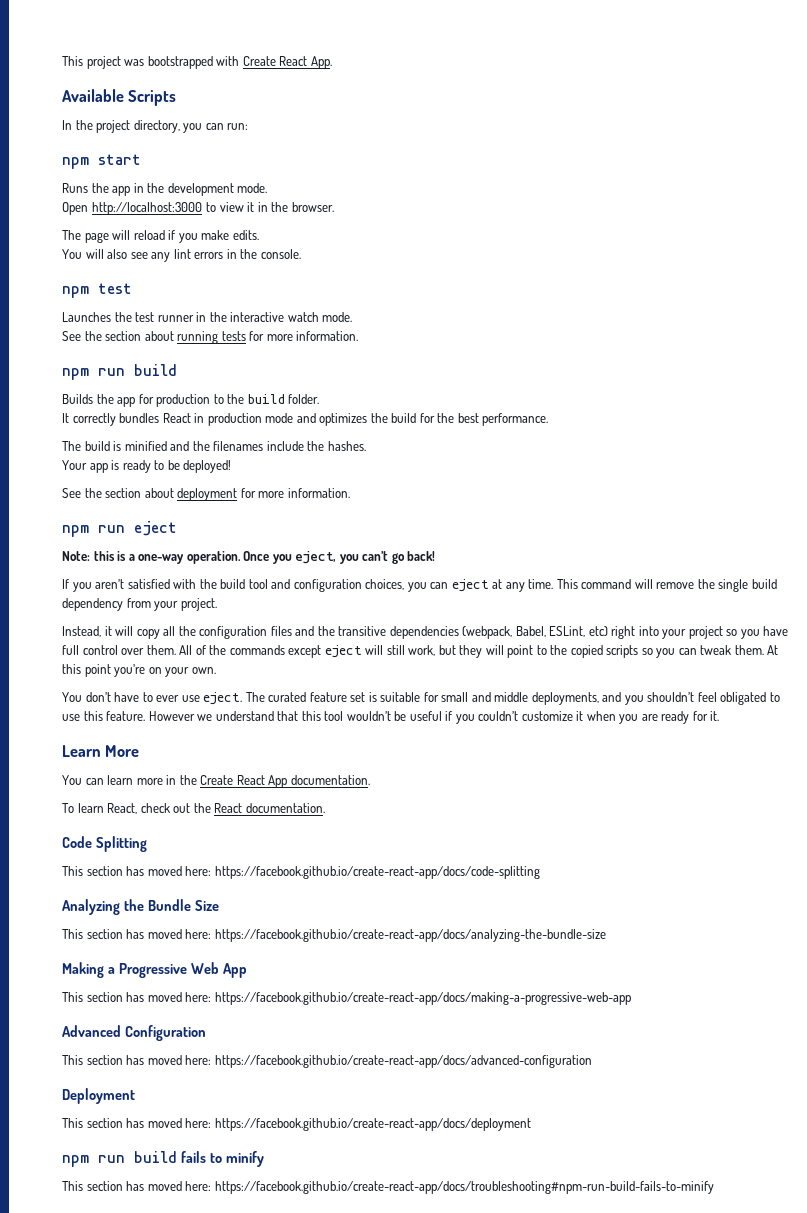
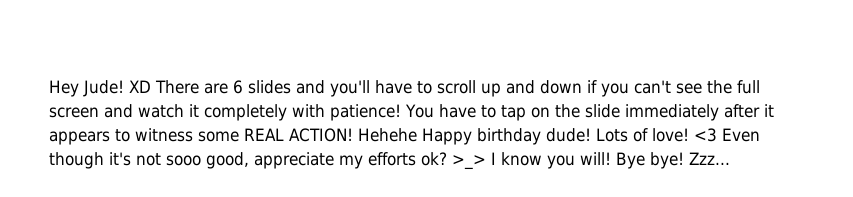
[62,56,332,69] [62,89,177,106] [62,120,249,133] [62,154,141,169] [62,183,268,196] [62,202,334,215] [62,230,259,243] [62,249,301,262] [62,283,132,298] [62,312,353,322] [62,331,359,344] [62,364,177,380] [62,394,320,407] [62,413,549,426] [62,441,366,451] [62,460,232,473] [62,488,350,501] [62,521,177,537] [62,551,436,564] [62,579,777,592] [62,598,217,611] [62,626,789,639] [62,645,779,658] [62,664,216,677] [62,692,780,705] [62,711,720,724] [62,745,140,757] [62,775,370,788] [62,803,325,814] [62,836,147,852] [62,866,540,879] [62,899,219,915] [62,929,606,942] [62,962,247,978] [62,992,631,1005] [62,1025,206,1041] [62,1055,592,1068] [62,1088,135,1104] [62,1118,531,1131] [62,1151,264,1167] [62,1181,714,1194] This project was bootstrapped with Create React App. // Available Scripts // In the project directory, you can run: // npm start // Runs the app in the development mode. // Open http://localhost:3000 to view it in the browser. // The page will reload if you make edits. // You will also see any lint errors in the console. // npm test // Launches the test runner in the interactive watch mode. // See the section about running tests for more information. // npm run build // Builds the app for production to the build folder. // It correctly bundles React in production mode and optimizes the build for the best performance. // The build is minified and the filenames include the hashes. // Your app is ready to be deployed! // See the section about deployment for more information. // npm run eject // Note: this is a one-way operation. Once you eject, you can’t go back! // If you aren’t satisfied with the build tool and configuration choices, you can eject at any time. This command will remove the single build dependency from your project. // Instead, it will copy all the configuration files and the transitive dependencies (webpack, Babel, ESLint, etc) right into your project so you have full control over them. All of the commands except eject will still work, but they will point to the copied scripts so you can tweak them. At this point you’re on your own. // You don’t have to ever use eject. The curated feature set is suitable for small and middle deployments, and you shouldn’t feel obligated to use this feature. However we understand that this tool wouldn’t be useful if you couldn’t customize it when you are ready for it. // Learn More // You can learn more in the Create React App documentation. // To learn React, check out the React documentation. // Code Splitting // This section has moved here: https://facebook.github.io/create-react-app/docs/code-splitting // Analyzing the Bundle Size // This section has moved here: https://facebook.github.io/create-react-app/docs/analyzing-the-bundle-size // Making a Progressive Web App // This section has moved here: https://facebook.github.io/create-react-app/docs/making-a-progressive-web-app // Advanced Configuration // This section has moved here: https://facebook.github.io/create-react-app/docs/advanced-configuration // Deployment // This section has moved here: https://facebook.github.io/create-react-app/docs/deployment // npm run build fails to minify // This section has moved here: https://facebook.github.io/create-react-app/docs/troubleshooting#npm-run-build-fails-to-minify -> [49,80,760,97] [49,104,774,121] [49,128,760,145] [49,152,730,170] Hey Jude! XD There are 6 slides and you'll have to scroll up and down if you can't see the full screen and watch it completely with patience! You have to tap on the slide immediately after it appears to witness some REAL ACTION! Hehehe Happy birthday dude! Lots of love! <3 Even though it's not sooo good, appreciate my efforts ok? >_> I know you will! Bye bye! Zzz...

